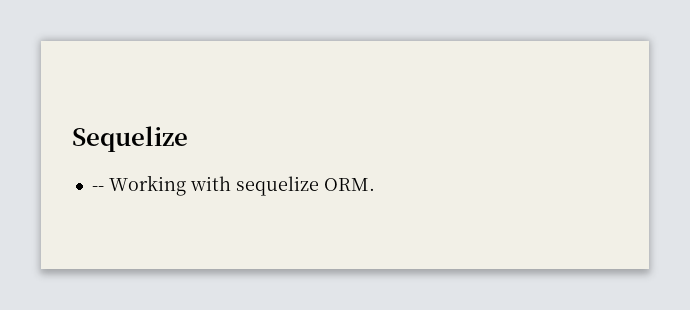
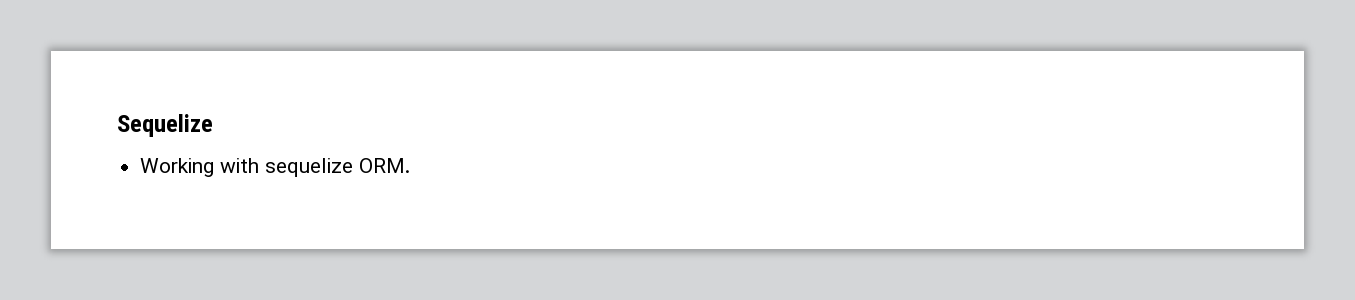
[91,186,104,191] -- -> (213, 125) none

